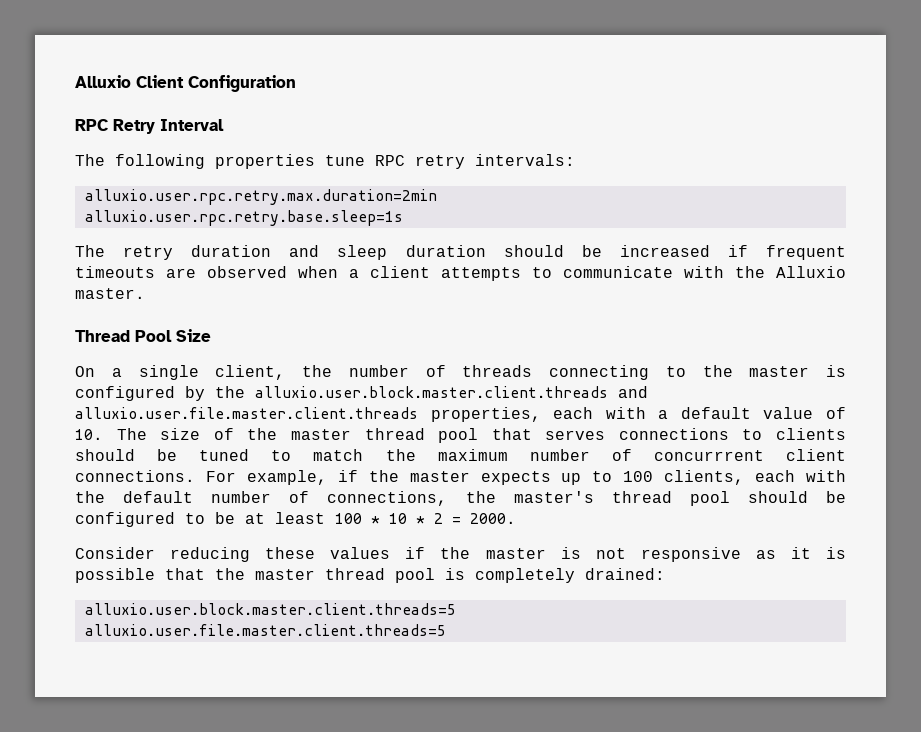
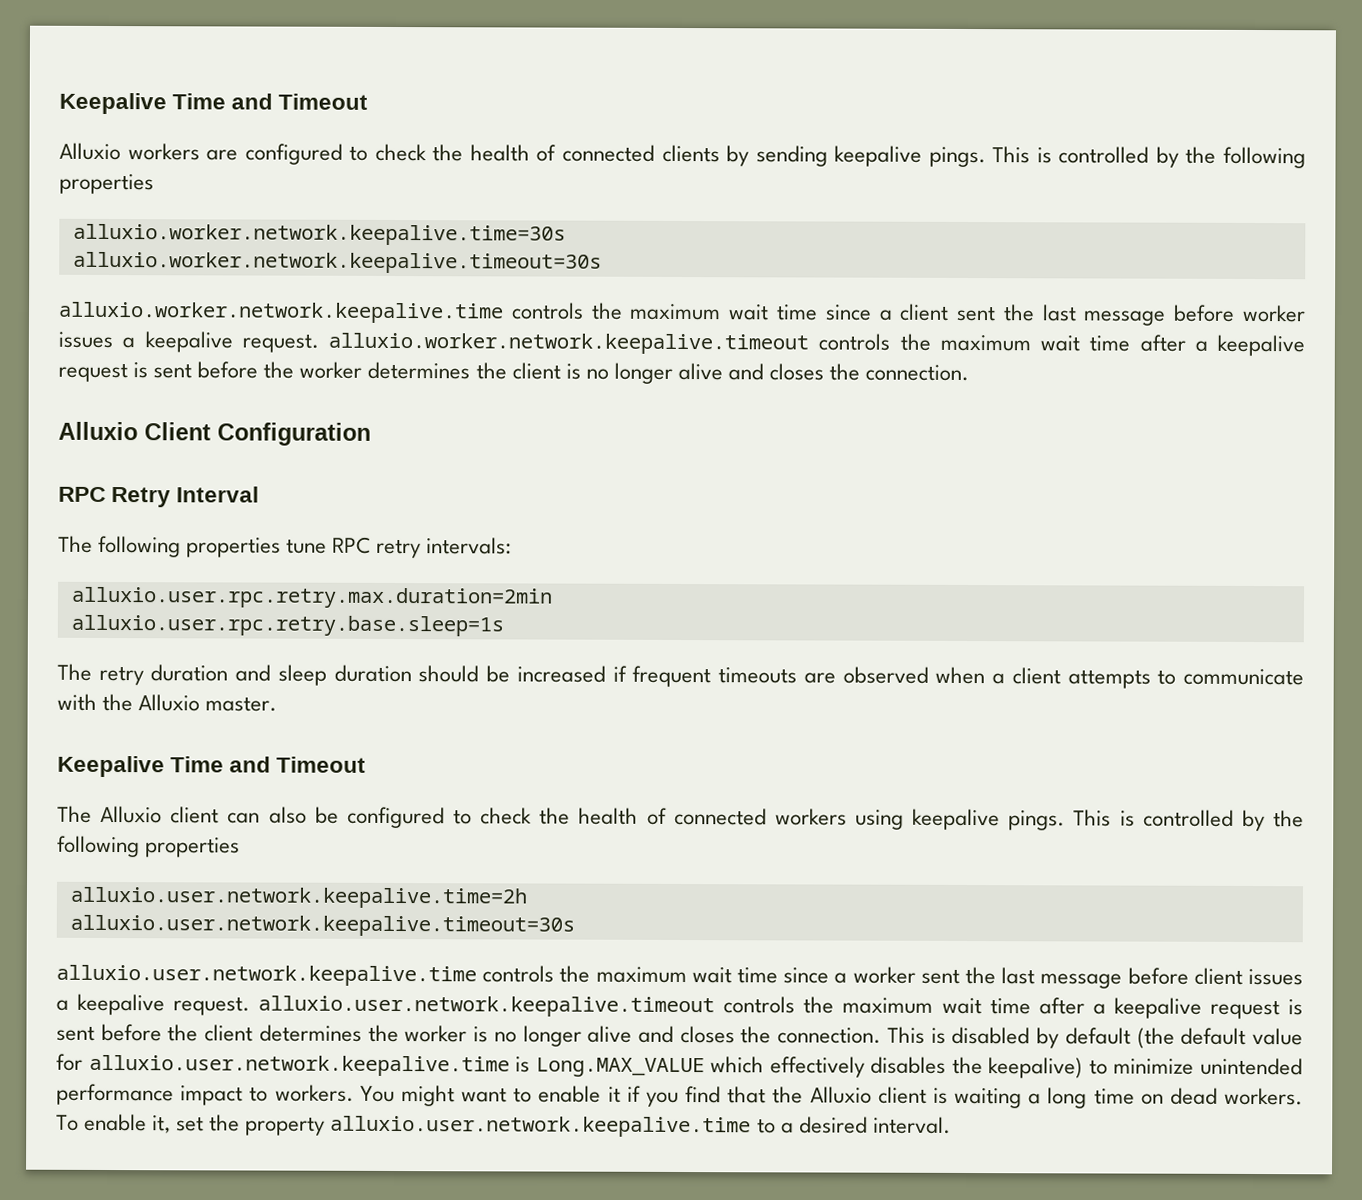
(75, 81) none -> [59,92,369,115] [59,142,1306,169] [59,173,154,195] [72,223,566,246] [72,251,602,274] [58,301,1307,326] [58,331,1305,357] [58,361,970,384] Keepalive Time and Timeout // Alluxio workers are configured to check the health of connected clients by sending keepalive pings. This is controlled by the following properties // alluxio.worker.network.keepalive.time=30s // alluxio.worker.network.keepalive.timeout=30s // alluxio.worker.network.keepalive.time controls the maximum wait time since a client sent the last message before worker issues a keepalive request. alluxio.worker.network.keepalive.timeout controls the maximum wait time after a keepalive request is sent before the worker determines the client is no longer alive and closes the connection. //
[75,329,211,342] [75,365,846,380] [75,386,648,401] [75,407,846,422] [75,428,847,443] [75,449,847,461] [75,470,846,485] [75,491,847,506] [75,512,516,527] [75,547,847,562] [75,568,665,583] [84,603,456,615] [84,624,446,636] Thread Pool Size // On a single client, the number of threads connecting to the master is configured by the alluxio.user.block.master.client.threads and alluxio.user.file.master.client.threads properties, each with a default value of 10. The size of the master thread pool that serves connections to clients should be tuned to match the maximum number of concurrrent client connections. For example, if the master expects up to 100 clients, each with the default number of connections, the master's thread pool should be configured to be at least 100 * 10 * 2 = 2000. // Consider reducing these values if the master is not responsive as it is possible that the master thread pool is completely drained: // alluxio.user.block.master.client.threads=5 // alluxio.user.file.master.client.threads=5 -> [57,755,367,778] [57,805,1304,832] [57,835,241,858] [69,886,527,909] [69,914,575,937] [56,964,1304,989] [56,993,1304,1020] [56,1023,1304,1049] [56,1053,1303,1079] [56,1083,1303,1109] [56,1113,951,1138] Keepalive Time and Timeout // The Alluxio client can also be configured to check the health of connected workers using keepalive pings. This is controlled by the following properties // alluxio.user.network.keepalive.time=2h // alluxio.user.network.keepalive.timeout=30s // alluxio.user.network.keepalive.time controls the maximum wait time since a worker sent the last message before client issues a keepalive request. alluxio.user.network.keepalive.timeout controls the maximum wait time after a keepalive request is sent before the client determines the worker is no longer alive and closes the connection. This is disabled by default (the default value for alluxio.user.network.keepalive.time is Long.MAX_VALUE which effectively disables the keepalive) to minimize unintended performance impact to workers. You might want to enable it if you find that the Alluxio client is waiting a long time on dead workers. To enable it, set the property alluxio.user.network.keepalive.time to a desired interval.

